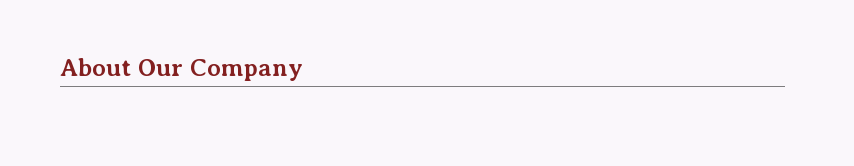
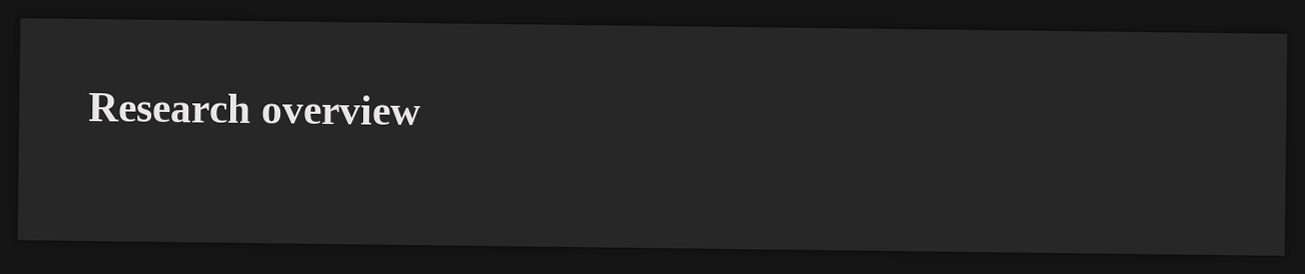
[60,58,303,81] About Our Company -> [88,92,422,126] Research overview

